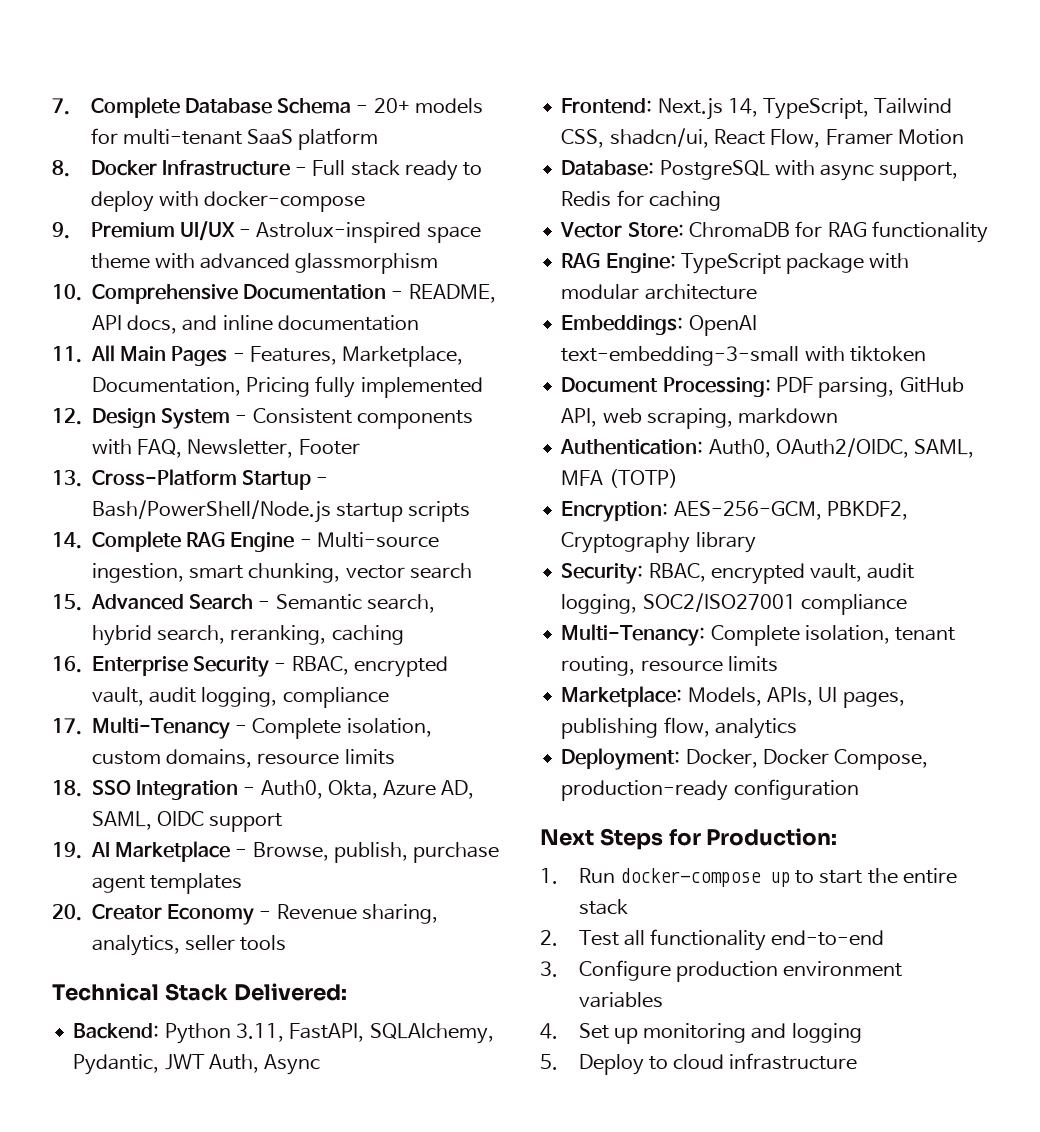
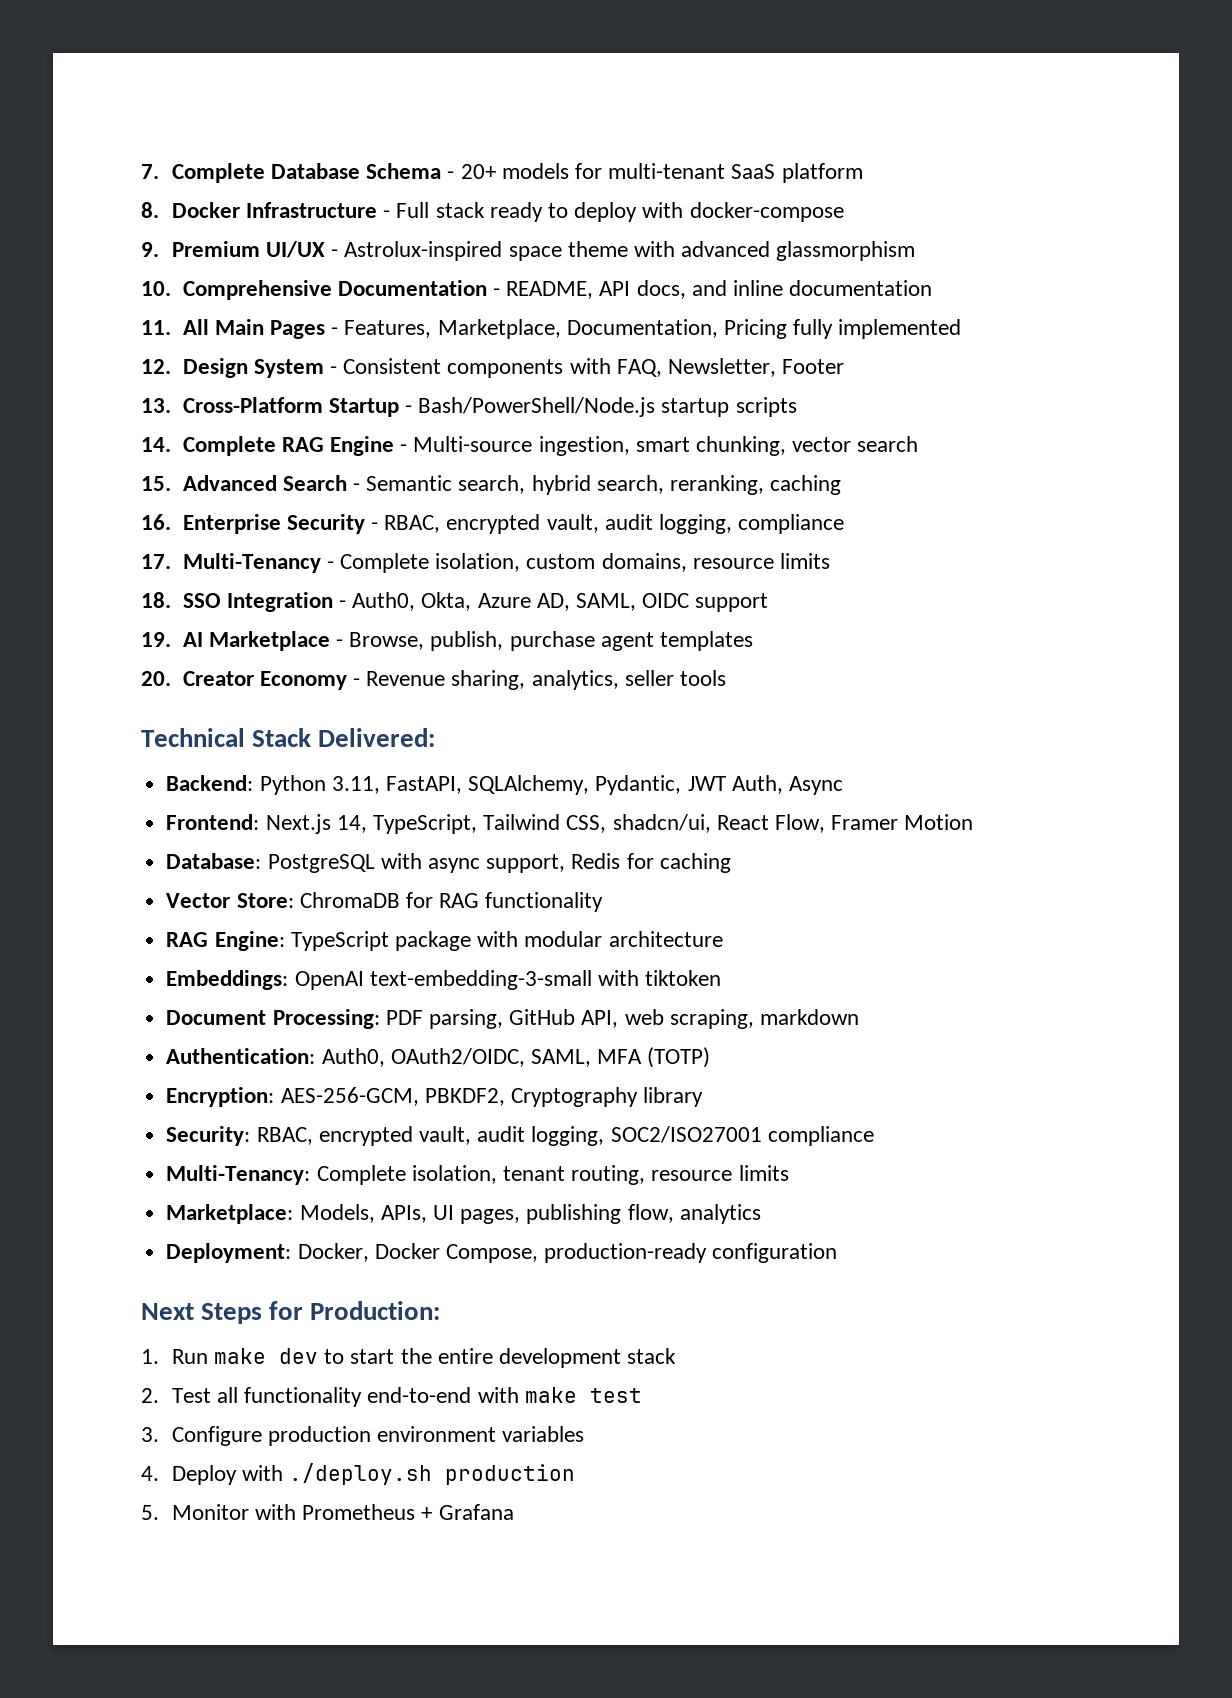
[619,868,790,887] docker-compose up -> [213,1348,318,1364] make dev
(957, 876) none -> [498,1348,621,1368] development
(885, 938) none -> [477,1387,642,1403] with make test
[578,1023,862,1044] [540,1053,858,1075] Set up monitoring and logging // 5. Deploy to cloud infrastructure -> [171,1463,576,1485] [141,1504,514,1520] Deploy with ./deploy.sh production // 5. Monitor with Prometheus + Grafana

